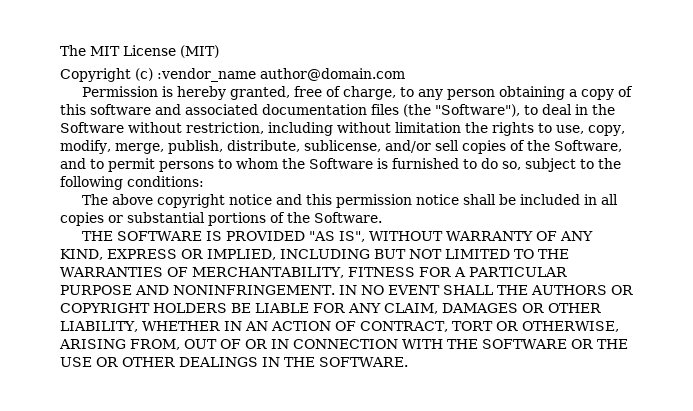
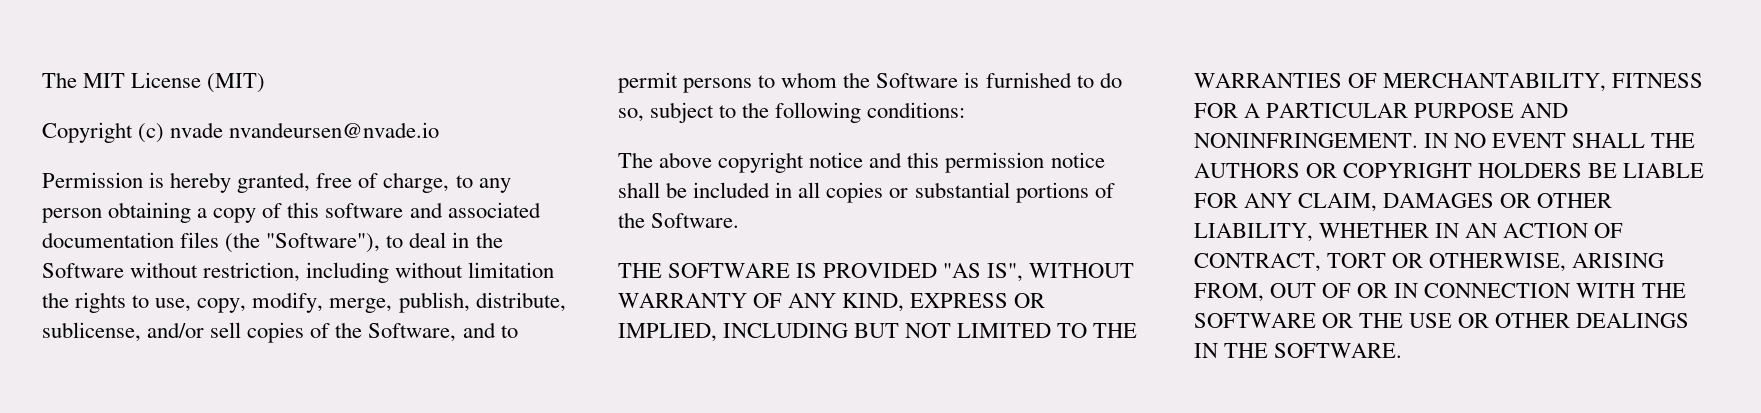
[157,68,405,82] :vendor_name author@domain.com -> [170,122,440,138] nvade nvandeursen@nvade.io

